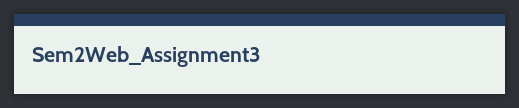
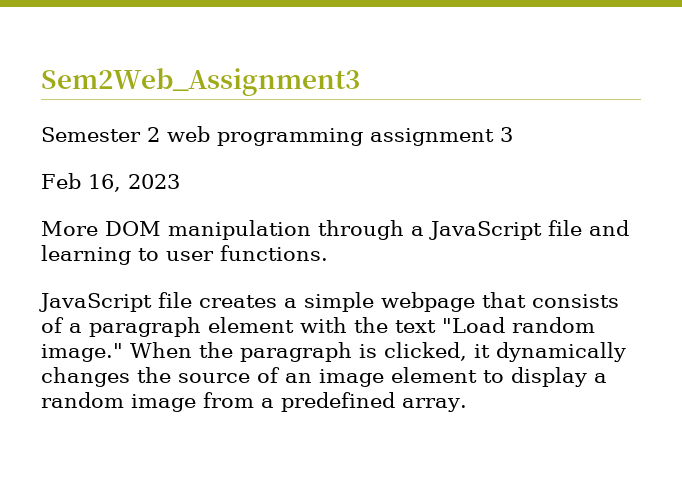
(261, 56) none -> [41,126,513,146] [41,173,180,192] [41,220,629,240] [41,245,328,265] [39,292,619,312] [41,317,595,337] [41,342,626,362] [41,367,607,387] [41,392,467,412] // Semester 2 web programming assignment 3 // Feb 16, 2023 // More DOM manipulation through a JavaScript file and learning to user functions. // JavaScript file creates a simple webpage that consists of a paragraph element with the text "Load random image." When the paragraph is clicked, it dynamically changes the source of an image element to display a random image from a predefined array.

